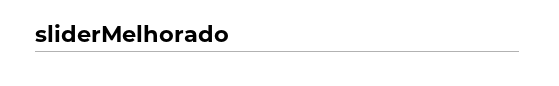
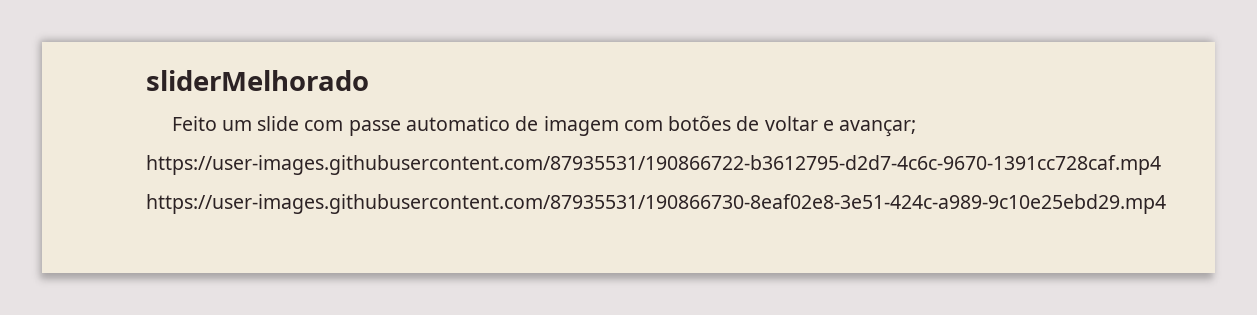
(229, 33) none -> [171,115,917,137] [146,155,1161,175] [146,194,1166,214] // Feito um slide com passe automatico de imagem com botões de voltar e avançar; // https://user-images.githubusercontent.com/87935531/190866722-b3612795-d2d7-4c6c-9670-1391cc728caf.mp4 // https://user-images.githubusercontent.com/87935531/190866730-8eaf02e8-3e51-424c-a989-9c10e25ebd29.mp4

